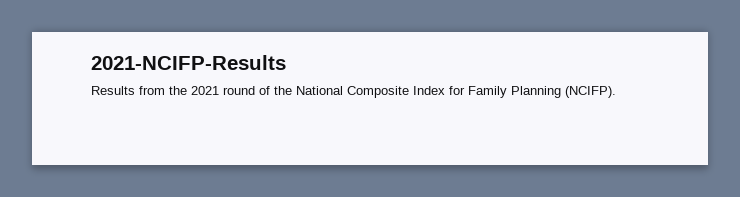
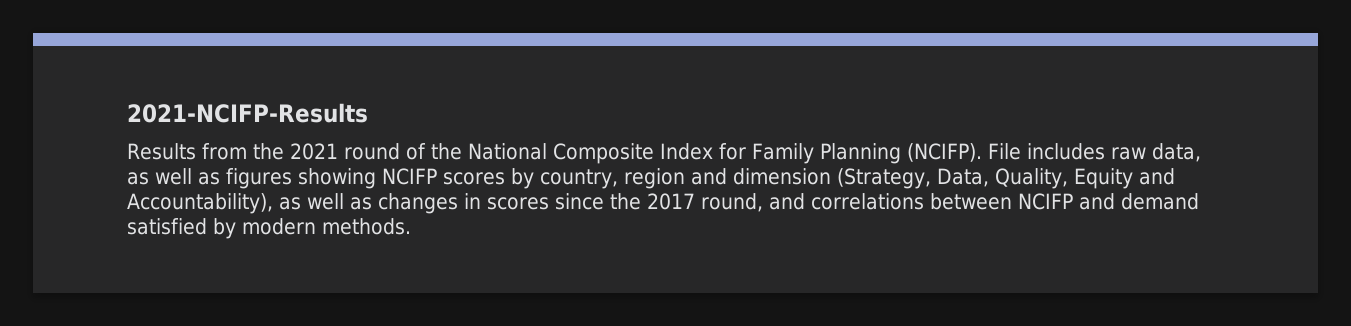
(616, 92) none -> [987,143,1201,162] [127,168,1175,189] [127,193,1199,214] [127,218,411,239] File includes raw data, as well as figures showing NCIFP scores by country, region and dimension (Strategy, Data, Quality, Equity and Accountability), as well as changes in scores since the 2017 round, and correlations between NCIFP and demand satisfied by modern methods.

